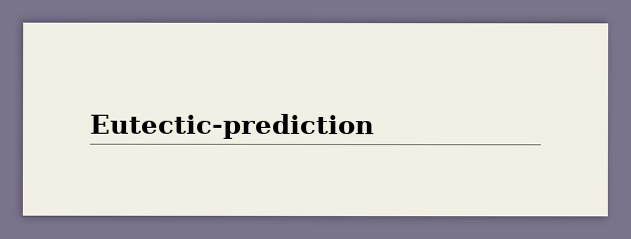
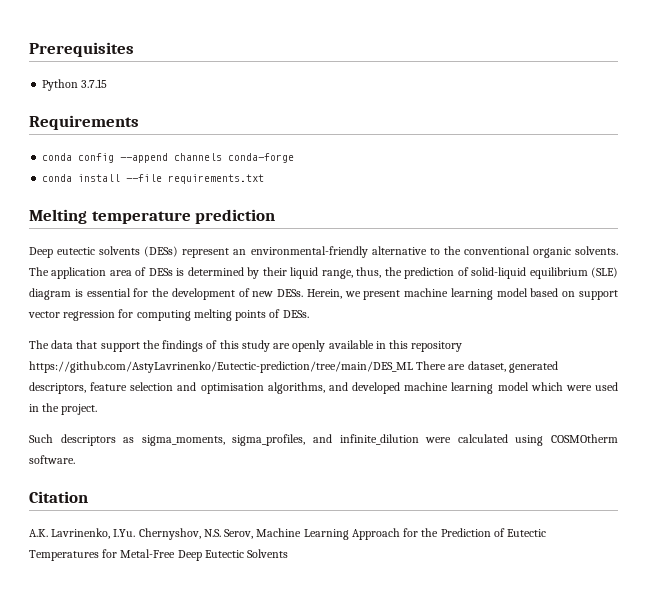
[89,113,375,140] Eutectic-prediction -> [29,42,134,57] [42,79,108,91] [29,115,139,130] [42,153,295,163] [42,174,265,184] [29,209,276,224] [29,246,618,258] [29,267,618,279] [29,288,618,300] [28,309,309,321] [29,340,463,352] [29,361,558,373] [29,382,618,394] [29,403,98,415] [29,434,619,446] [29,455,75,464] [29,491,88,503] [29,528,547,540] [29,549,289,561] Prerequisites // Python 3.7.15 // Requirements // conda config --append channels conda-forge // conda install --file requirements.txt // Melting temperature prediction // Deep eutectic solvents (DESs) represent an environmental-friendly alternative to the conventional organic solvents. The application area of DESs is determined by their liquid range, thus, the prediction of solid-liquid equilibrium (SLE) diagram is essential for the development of new DESs. Herein, we present machine learning model based on support vector regression for computing melting points of DESs. // The data that support the findings of this study are openly available in this repository https://github.com/AstyLavrinenko/Eutectic-prediction/tree/main/DES_ML There are dataset, generated descriptors, feature selection and optimisation algorithms, and developed machine learning model which were used in the project. // Such descriptors as sigma_moments, sigma_profiles, and infinite_dilution were calculated using COSMOtherm software. // Citation // A.K. Lavrinenko, I.Yu. Chernyshov, N.S. Serov, Machine Learning Approach for the Prediction of Eutectic Temperatures for Metal-Free Deep Eutectic Solvents

